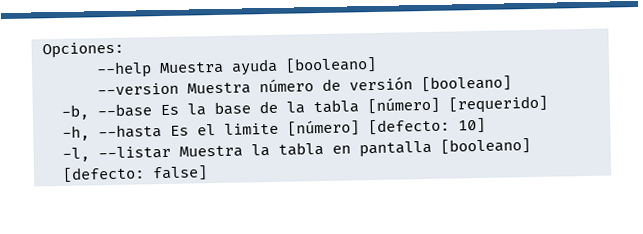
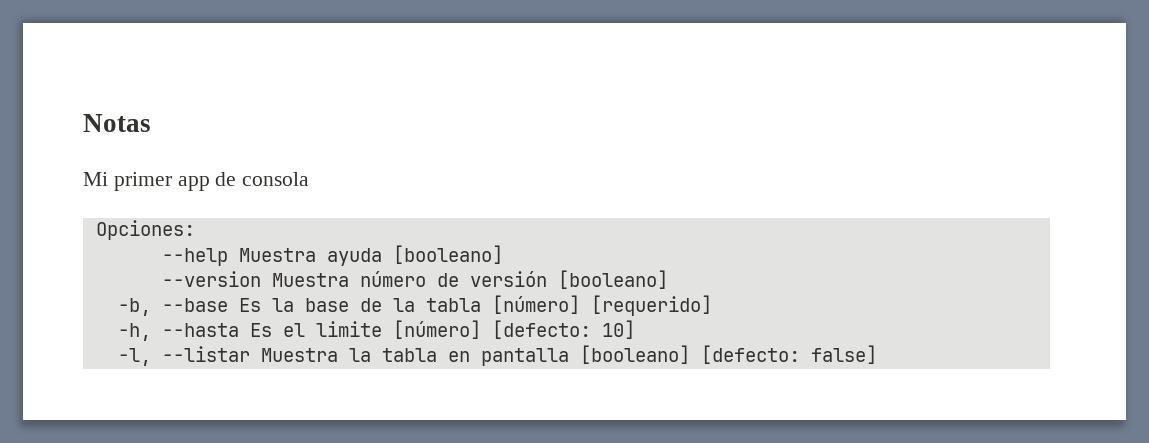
(42, 50) none -> [83,114,151,132] [83,172,310,191] Notas // Mi primer app de consola //

